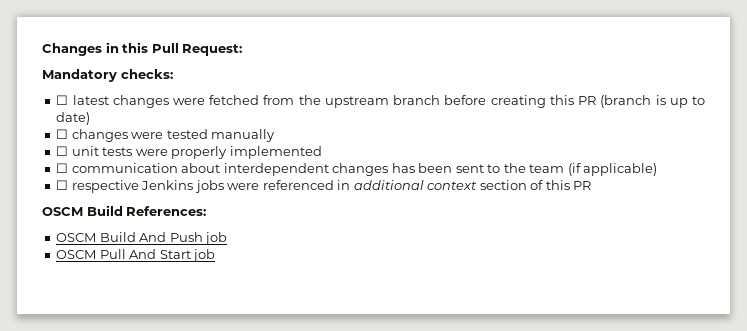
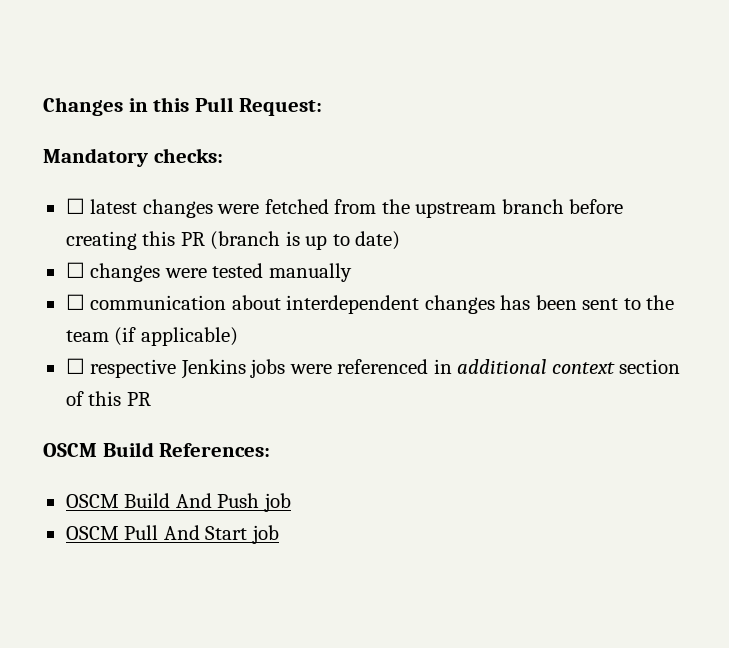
[56,146,322,159] // ☐ unit tests were properly implemented -> (352, 272) none

